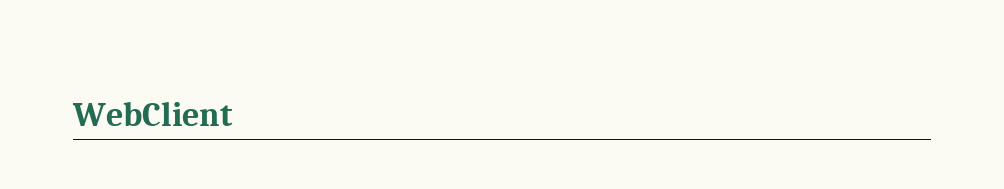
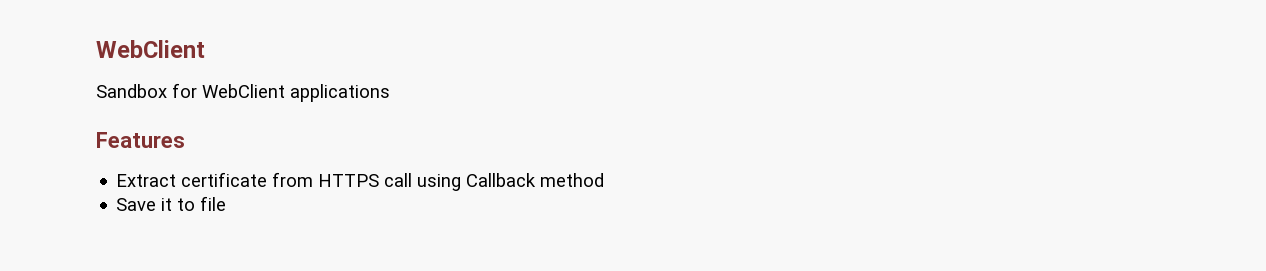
[72,101,233,126] WebClient -> [96,40,205,58] [96,83,390,102] [96,132,185,148] [116,172,605,191] [116,196,227,211] WebClient // Sandbox for WebClient applications // Features // Extract certificate from HTTPS call using Callback method // Save it to file

